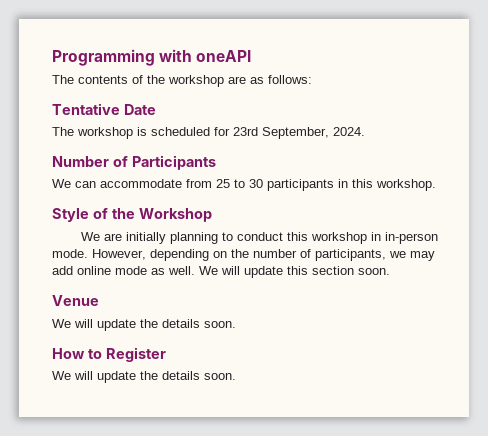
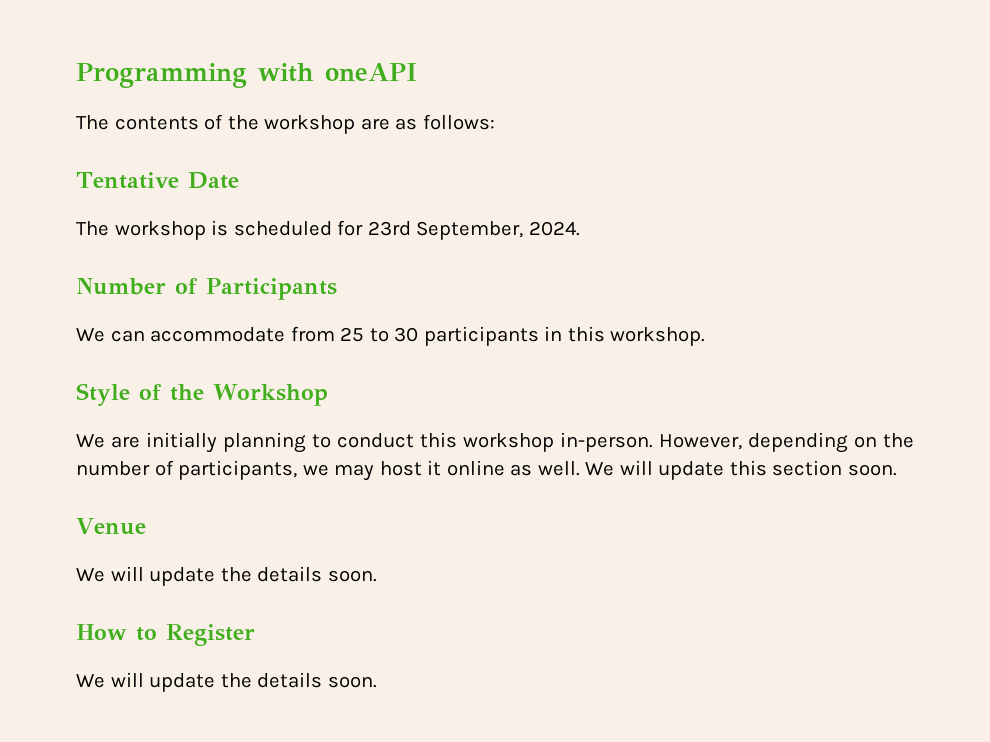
[371,232,439,244] [52,249,88,258] in in-person mode. -> [560,432,653,452] in-person.
[52,266,147,275] add online mode -> [379,460,505,476] host it online

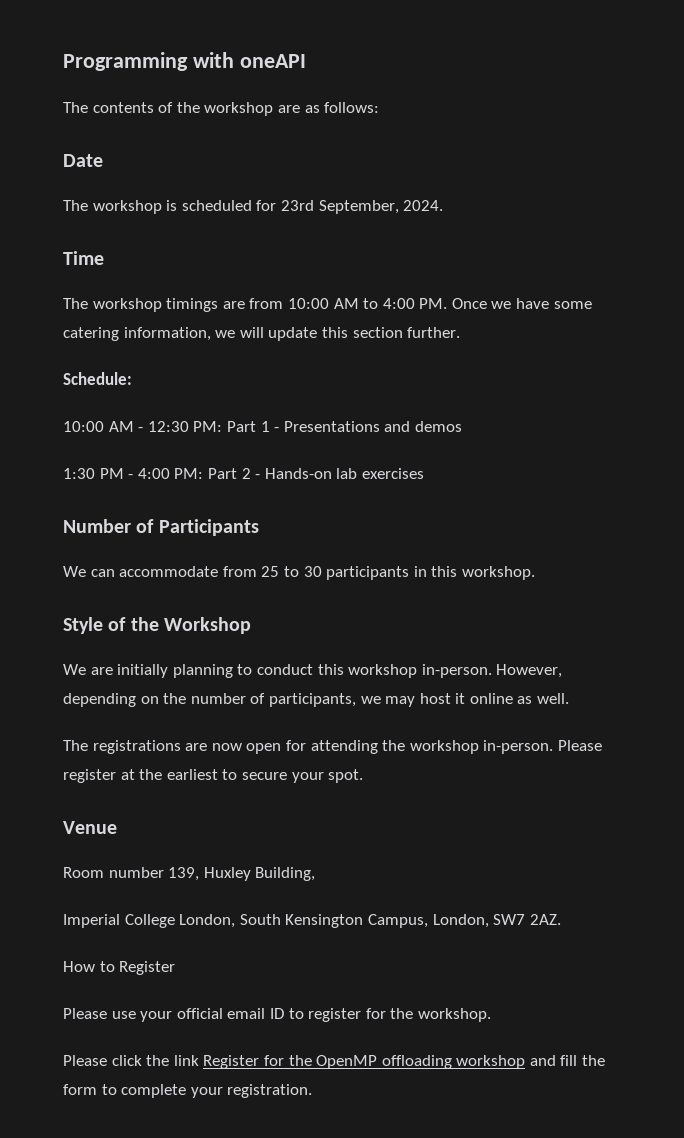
[76,172,179,189] Tentative -> (380, 107) none
(580, 228) none -> [63,251,104,265] [63,298,592,312] [63,327,461,341] [63,372,132,385] [63,421,462,432] [63,468,424,479] // Time // The workshop timings are from 10:00 AM to 4:00 PM. Once we have some catering information, we will update this section further. // Schedule: // 10:00 AM - 12:30 PM: Part 1 - Presentations and demos // 1:30 PM - 4:00 PM: Part 2 - Hands-on lab exercises
[585,460,898,480] [76,518,146,535] [76,566,377,586] [76,624,255,646] [76,672,377,692] We will update this section soon. // Venue // We will update the details soon. // How to Register // We will update the details soon. -> [63,740,602,754] [63,769,364,783] [63,821,117,834] [63,867,316,881] [63,914,561,928] [63,961,176,975] [63,1008,491,1022] [63,1055,606,1069] [63,1084,313,1098] // The registrations are now open for attending the workshop in-person. Please register at the earliest to secure your spot. // Venue // Room number 139, Huxley Building, // Imperial College London, South Kensington Campus, London, SW7 2AZ. // How to Register // Please use your official email ID to register for the workshop. // Please click the link Register for the OpenMP offloading workshop and fill the form to complete your registration.

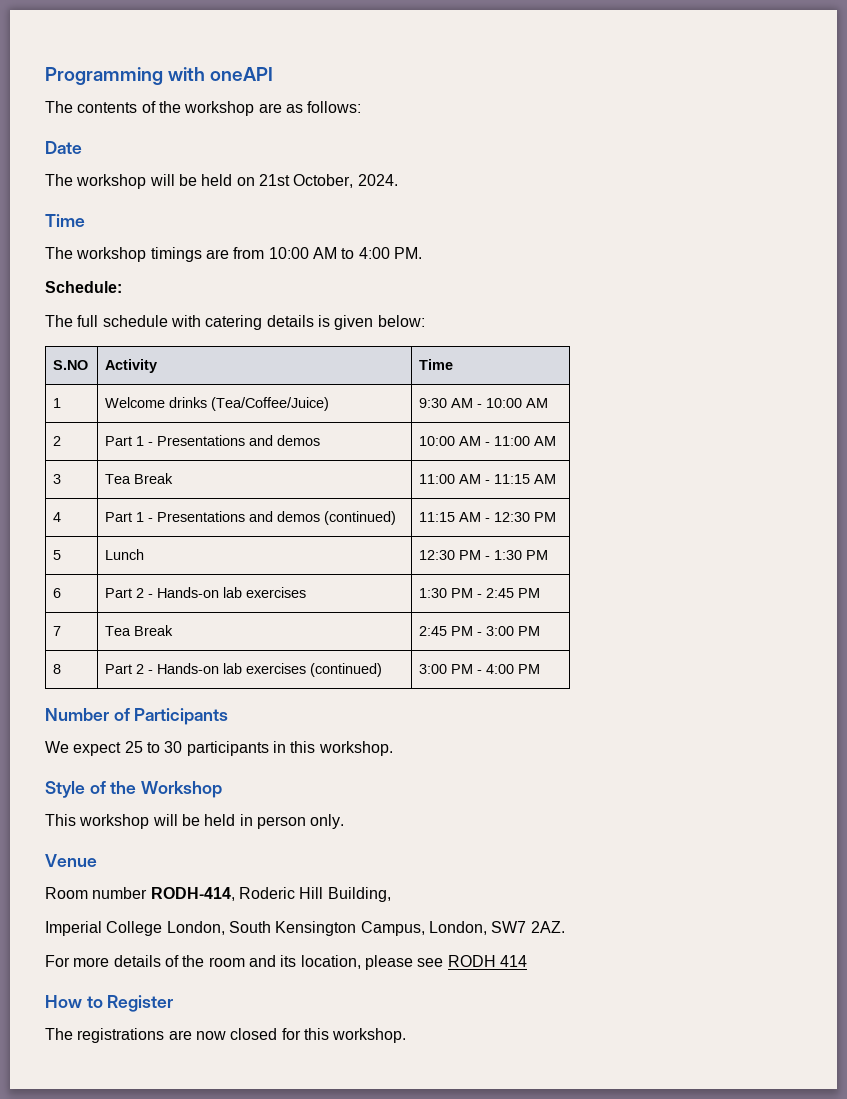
[166,200,399,214] is scheduled for 23rd September, -> [149,174,354,188] will be held on 21st October,
[451,298,592,309] [63,327,461,341] [63,372,132,385] [63,421,462,432] [63,468,424,479] Once we have some catering information, we will update this section further. // Schedule: // 10:00 AM - 12:30 PM: Part 1 - Presentations and demos // 1:30 PM - 4:00 PM: Part 2 - Hands-on lab exercises -> [45,281,122,293] [45,315,425,330] [53,360,89,370] [105,359,158,373] [419,359,454,370] [53,398,62,408] [105,397,330,411] [419,398,549,408] [53,436,62,446] [105,435,321,446] [419,436,557,446] [53,474,62,484] [105,473,174,484] [419,474,557,484] [53,512,62,522] [105,511,397,525] [419,512,557,522] [53,550,62,560] [105,549,145,560] [419,550,549,560] [53,588,62,598] [105,587,307,598] [419,588,541,598] [53,626,62,636] [105,625,174,636] [419,626,541,636] [53,664,62,674] [105,663,383,677] [419,664,541,674] // Schedule: // The full schedule with catering details is given below: // S.NO | Activity | Time // 1 | Welcome drinks (Tea/Coffee/Juice) | 9:30 AM - 10:00 AM // 2 | Part 1 - Presentations and demos | 10:00 AM - 11:00 AM // 3 | Tea Break | 11:00 AM - 11:15 AM // 4 | Part 1 - Presentations and demos (continued) | 11:15 AM - 12:30 PM // 5 | Lunch | 12:30 PM - 1:30 PM // 6 | Part 2 - Hands-on lab exercises | 1:30 PM - 2:45 PM // 7 | Tea Break | 2:45 PM - 3:00 PM // 8 | Part 2 - Hands-on lab exercises (continued) | 3:00 PM - 4:00 PM
[90,566,257,577] can accommodate from -> [73,742,122,756] expect
[63,664,563,678] [63,693,570,707] [63,740,602,754] [63,769,364,783] We are initially planning to conduct this workshop in-person. However, depending on the number of participants, we may host it online as well. // The registrations are now open for attending the workshop in-person. Please register at the earliest to secure your spot. -> [45,814,345,829] This workshop will be held in person only.
[168,867,251,881] 139, Huxley -> [150,887,324,901] RODH-414, Roderic Hill
[63,961,176,975] [63,1008,491,1022] [63,1055,606,1069] [63,1084,313,1098] How to Register // Please use your official email ID to register for the workshop. // Please click the link Register for the OpenMP offloading workshop and fill the form to complete your registration. -> [45,955,527,970] [45,995,174,1012] [45,1028,407,1043] For more details of the room and its location, please see RODH 414 // How to Register // The registrations are now closed for this workshop.

